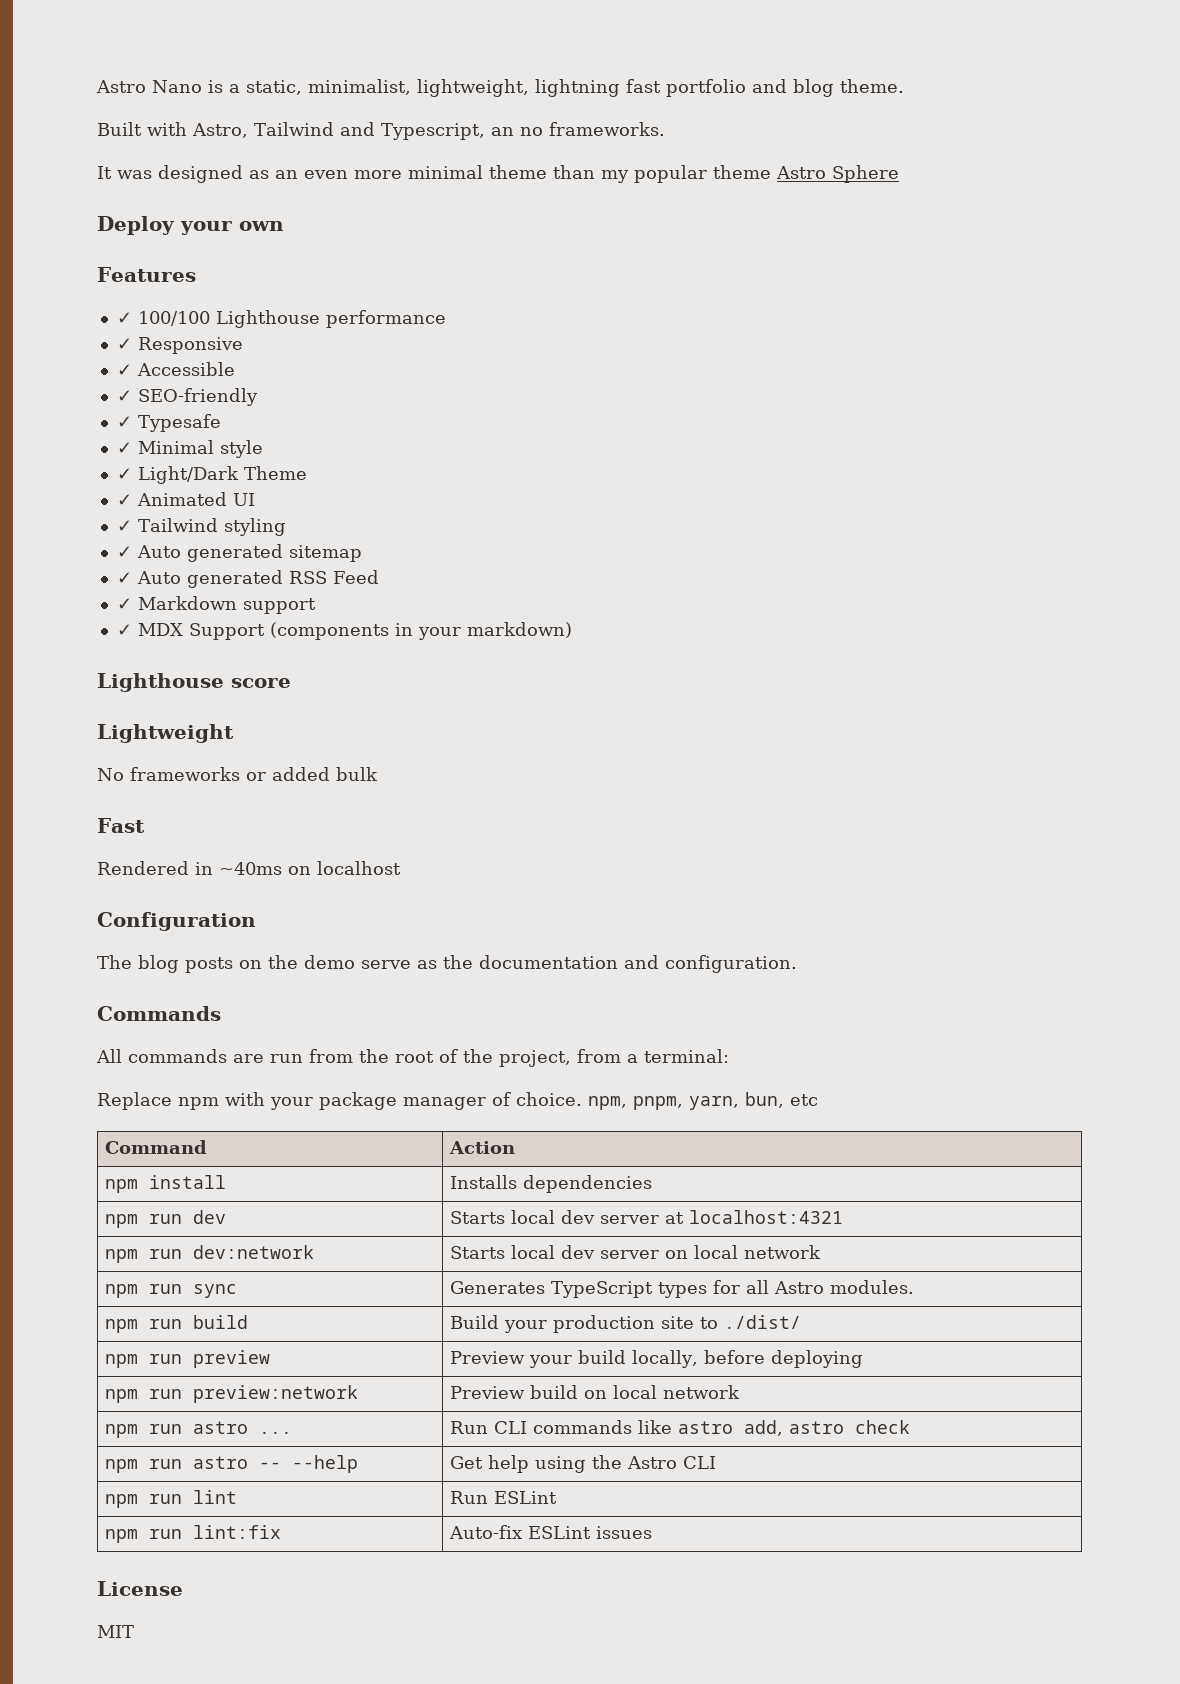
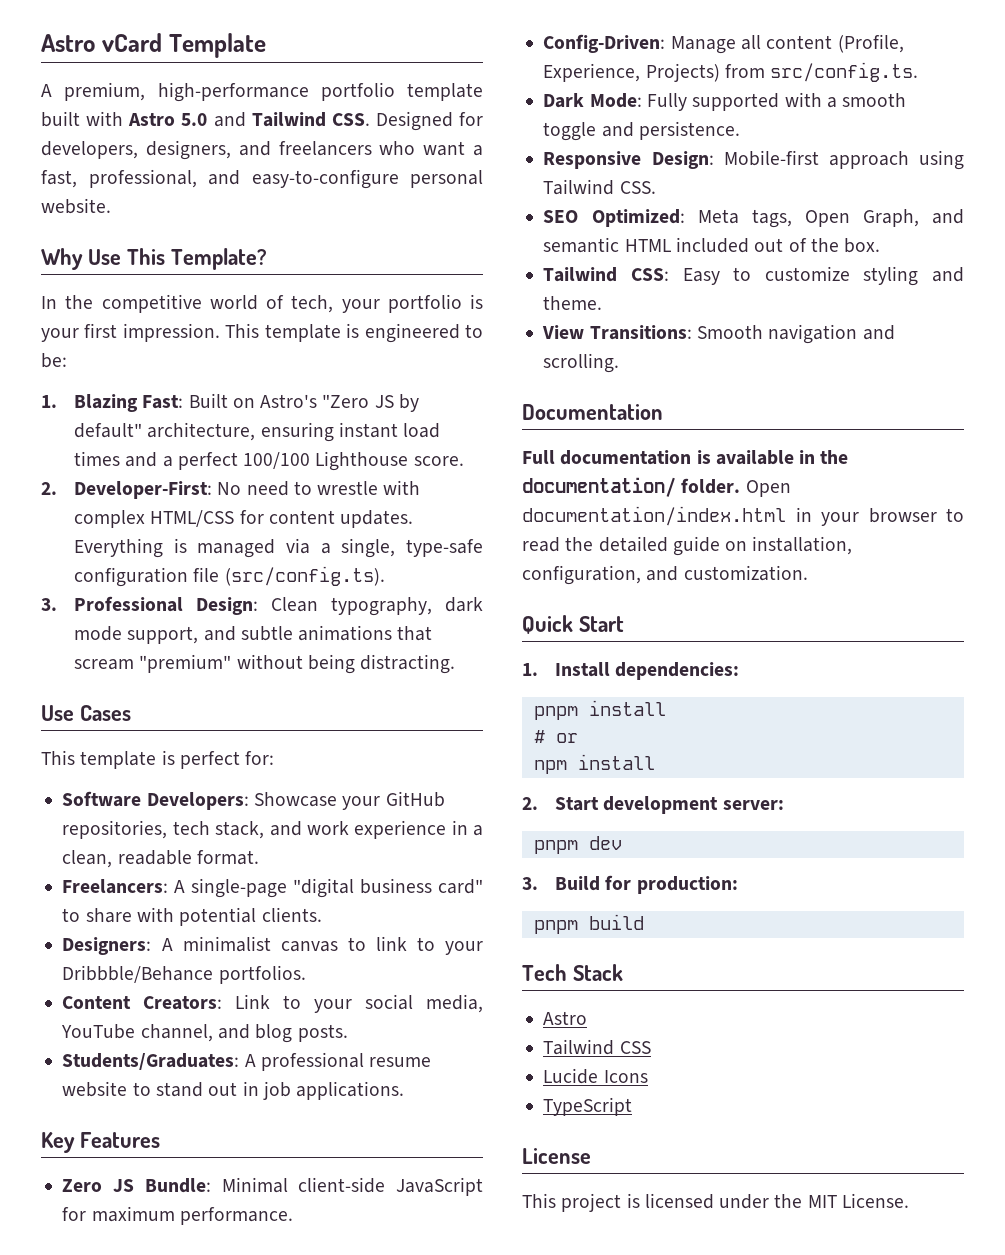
[96,79,904,97] [97,122,665,140] [97,165,899,183] [97,216,284,235] [97,267,196,282] [116,310,446,328] [116,337,243,354] [116,362,235,376] [116,388,258,406] [116,414,221,432] [116,440,263,458] [116,466,307,484] [116,492,255,506] [116,518,286,536] [116,544,362,562] [116,570,379,588] [116,596,316,614] [116,622,572,640] [97,673,291,692] [97,724,234,743] [97,767,378,781] [97,818,145,833] [97,861,401,875] [97,912,256,931] [97,955,797,973] [97,1006,221,1021] [96,1049,729,1067] [97,1092,818,1110] [104,1140,207,1154] [448,1141,515,1154] [104,1175,226,1193] [449,1175,652,1193] [104,1210,226,1228] [449,1210,843,1224] [104,1245,314,1263] [449,1245,821,1259] [104,1284,237,1298] [449,1280,914,1298] [104,1315,248,1333] [449,1315,801,1333] [104,1350,270,1368] [449,1350,863,1368] [104,1385,358,1403] [449,1385,740,1399] [104,1421,292,1438] [449,1420,910,1436] [104,1455,358,1473] [449,1455,716,1473] [104,1490,237,1508] [449,1491,557,1504] [104,1525,281,1543] [448,1525,652,1539] [97,1581,183,1596] [97,1625,134,1638] Astro Nano is a static, minimalist, lightweight, lightning fast portfolio and blog theme. // Built with Astro, Tailwind and Typescript, an no frameworks. // It was designed as an even more minimal theme than my popular theme Astro Sphere // Deploy your own // Features // ✓ 100/100 Lighthouse performance // ✓ Responsive // ✓ Accessible // ✓ SEO-friendly // ✓ Typesafe // ✓ Minimal style // ✓ Light/Dark Theme // ✓ Animated UI // ✓ Tailwind styling // ✓ Auto generated sitemap // ✓ Auto generated RSS Feed // ✓ Markdown support // ✓ MDX Support (components in your markdown) // Lighthouse score // Lightweight // No frameworks or added bulk // Fast // Rendered in ~40ms on localhost // Configuration // The blog posts on the demo serve as the documentation and configuration. // Commands // All commands are run from the root of the project, from a terminal: // Replace npm with your package manager of choice. npm, pnpm, yarn, bun, etc // Command | Action // npm install | Installs dependencies // npm run dev | Starts local dev server at localhost:4321 // npm run dev:network | Starts local dev server on local network // npm run sync | Generates TypeScript types for all Astro modules. // npm run build | Build your production site to ./dist/ // npm run preview | Preview your build locally, before deploying // npm run preview:network | Preview build on local network // npm run astro ... | Run CLI commands like astro add, astro check // npm run astro -- --help | Get help using the Astro CLI // npm run lint | Run ESLint // npm run lint:fix | Auto-fix ESLint issues // License // MIT -> [41,33,266,58] [41,82,483,102] [41,111,483,131] [41,140,483,160] [41,169,483,189] [41,198,111,214] [41,248,267,270] [41,294,483,313] [41,323,483,343] [41,353,67,368] [41,393,419,412] [73,422,441,442] [73,451,464,471] [41,480,421,499] [73,510,414,528] [73,538,484,558] [73,566,385,587] [41,596,483,616] [73,625,433,644] [73,654,456,674] [41,705,131,721] [41,750,275,769] [62,791,445,810] [62,820,483,839] [62,850,259,868] [62,878,484,898] [62,907,322,926] [62,936,483,955] [62,965,306,984] [62,994,484,1013] [61,1024,348,1043] [62,1052,432,1071] [62,1081,405,1100] [41,1132,160,1153] [62,1177,483,1196] [62,1206,293,1225] [543,34,904,54] [543,62,919,82] [543,92,907,111] [543,121,740,141] [543,150,964,170] [543,179,656,195] [543,209,964,228] [543,237,881,253] [543,266,964,286] [543,296,603,310] [542,324,895,344] [543,353,620,373] [522,404,663,420] [522,450,849,465] [522,477,791,497] [522,506,964,526] [522,536,853,556] [522,565,808,585] [522,615,624,634] [522,662,740,680] [533,700,666,720] [533,730,578,743] [533,754,655,774] [522,796,784,814] [533,836,622,854] [522,875,738,894] [533,914,644,934] [522,964,623,981] [543,1011,588,1025] [543,1039,651,1055] [543,1068,648,1084] [543,1097,633,1116] [522,1148,591,1164] [522,1193,909,1212] Astro vCard Template // A premium, high-performance portfolio template built with Astro 5.0 and Tailwind CSS. Designed for developers, designers, and freelancers who want a fast, professional, and easy-to-configure personal website. // Why Use This Template? // In the competitive world of tech, your portfolio is your first impression. This template is engineered to be: // 1. Blazing Fast: Built on Astro's "Zero JS by default" architecture, ensuring instant load times and a perfect 100/100 Lighthouse score. // 2. Developer-First: No need to wrestle with complex HTML/CSS for content updates. Everything is managed via a single, type-safe configuration file (src/config.ts). // 3. Professional Design: Clean typography, dark mode support, and subtle animations that scream "premium" without being distracting. // Use Cases // This template is perfect for: // Software Developers: Showcase your GitHub repositories, tech stack, and work experience in a clean, readable format. // Freelancers: A single-page "digital business card" to share with potential clients. // Designers: A minimalist canvas to link to your Dribbble/Behance portfolios. // Content Creators: Link to your social media, YouTube channel, and blog posts. // Students/Graduates: A professional resume website to stand out in job applications. // Key Features // Zero JS Bundle: Minimal client-side JavaScript for maximum performance. // Config-Driven: Manage all content (Profile, Experience, Projects) from src/config.ts. // Dark Mode: Fully supported with a smooth toggle and persistence. // Responsive Design: Mobile-first approach using Tailwind CSS. // SEO Optimized: Meta tags, Open Graph, and semantic HTML included out of the box. // Tailwind CSS: Easy to customize styling and theme. // View Transitions: Smooth navigation and scrolling. // Documentation // Full documentation is available in the documentation/ folder. Open documentation/index.html in your browser to read the detailed guide on installation, configuration, and customization. // Quick Start // 1. Install dependencies: // pnpm install // # or // npm install // 2. Start development server: // pnpm dev // 3. Build for production: // pnpm build // Tech Stack // Astro // Tailwind CSS // Lucide Icons // TypeScript // License // This project is licensed under the MIT License.

